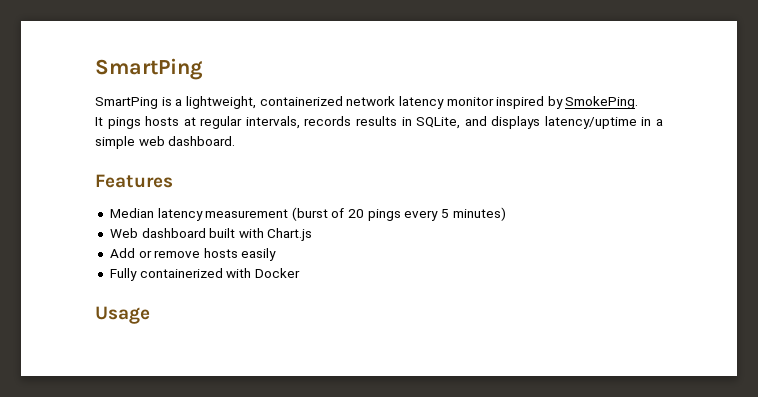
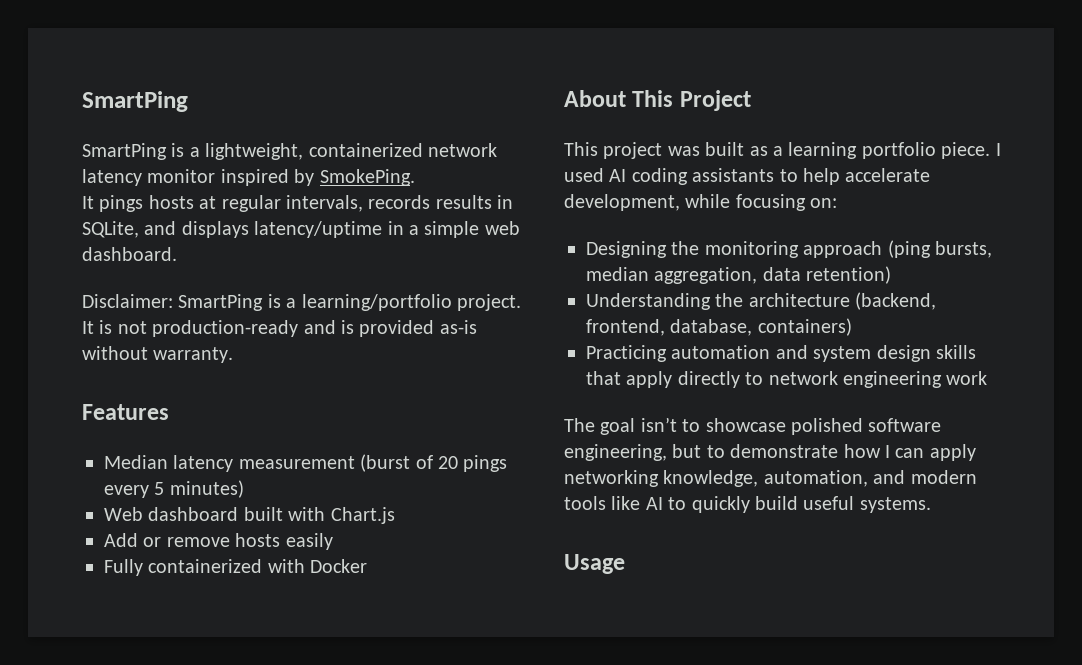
(236, 141) none -> [82,294,521,311] [82,320,477,337] [82,346,234,363] // Disclaimer: SmartPing is a learning/portfolio project. It is not production-ready and is provided as-is without warranty.
(300, 273) none -> [564,90,751,111] [564,142,1001,159] [564,168,931,185] [564,194,838,211] [586,240,992,258] [586,266,892,284] [586,292,937,310] [586,318,852,336] [586,345,976,362] [586,371,988,388] [564,417,942,435] [564,444,976,461] [564,470,977,487] [564,496,931,513] // About This Project // This project was built as a learning portfolio piece. I used AI coding assistants to help accelerate development, while focusing on: // Designing the monitoring approach (ping bursts, median aggregation, data retention) // Understanding the architecture (backend, frontend, database, containers) // Practicing automation and system design skills that apply directly to network engineering work // The goal isn’t to showcase polished software engineering, but to demonstrate how I can apply networking knowledge, automation, and modern tools like AI to quickly build useful systems.

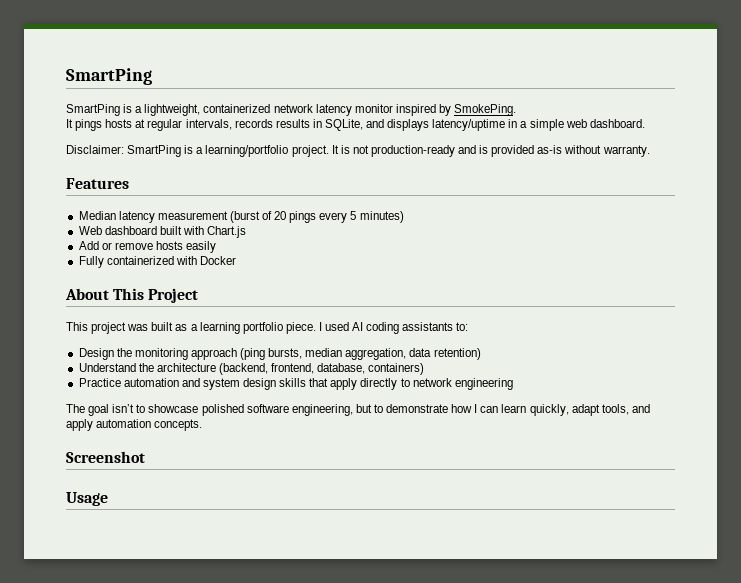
[779,168,931,185] [564,194,838,211] [586,241,667,258] to help accelerate development, while focusing on: // Designing -> [456,322,469,331] [78,348,114,360] to: // Design
[586,293,711,310] Understanding -> [78,363,136,372] Understand
[586,345,667,362] Practicing -> [78,378,121,387] Practice
[946,371,988,385] work -> (513, 384) none
[929,444,976,461] [564,470,977,487] [564,496,931,513] apply networking knowledge, automation, and modern tools like AI to quickly build useful systems. -> [501,404,650,416] [66,419,203,431] [66,451,145,463] learn quickly, adapt tools, and apply automation concepts. // Screenshot

